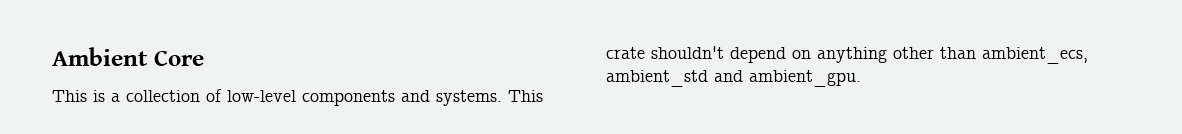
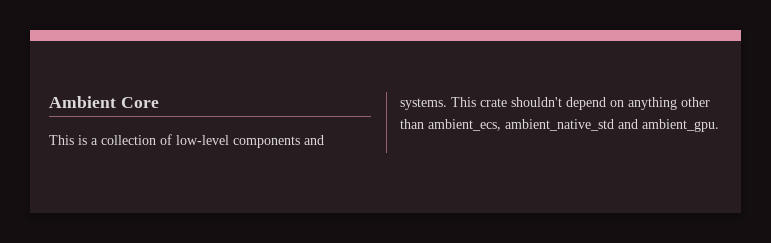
[606,70,708,87] ambient_std -> [505,119,614,131] ambient_native_std

